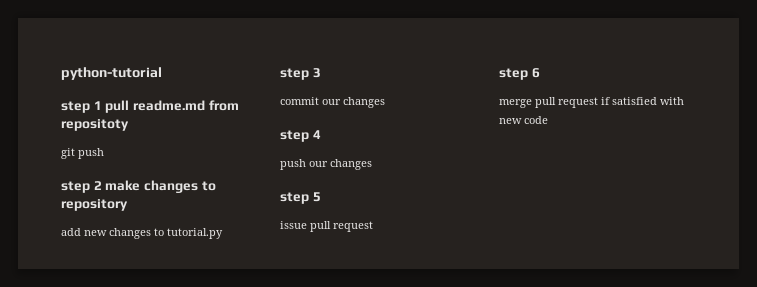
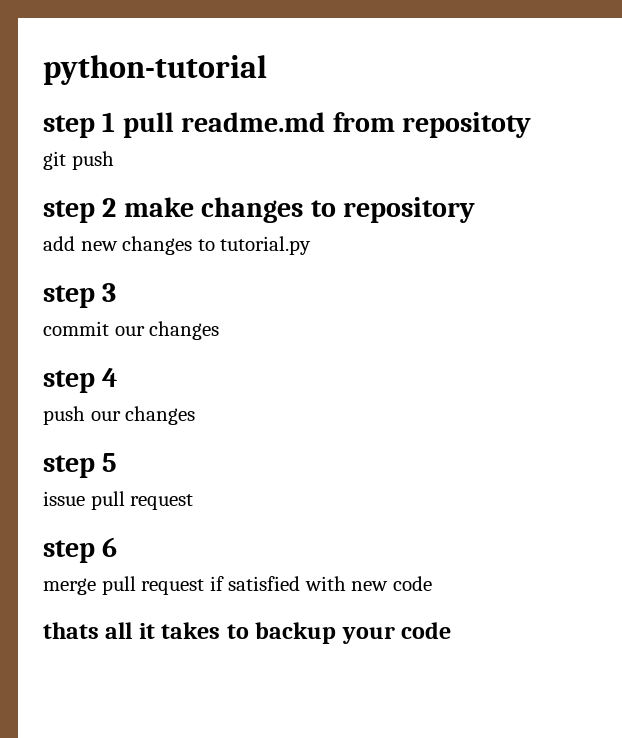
(548, 120) none -> [43,622,452,644] // thats all it takes to backup your code

